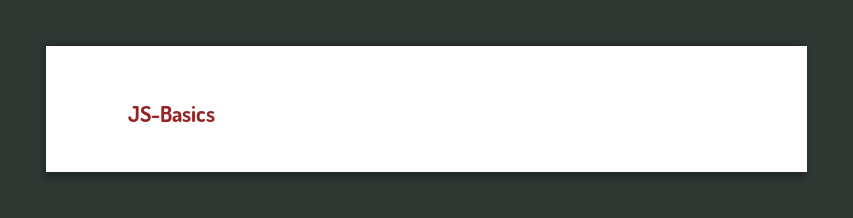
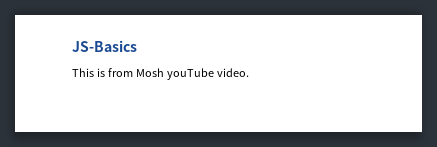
(215, 114) none -> [72,68,249,80] // This is from Mosh youTube video.

